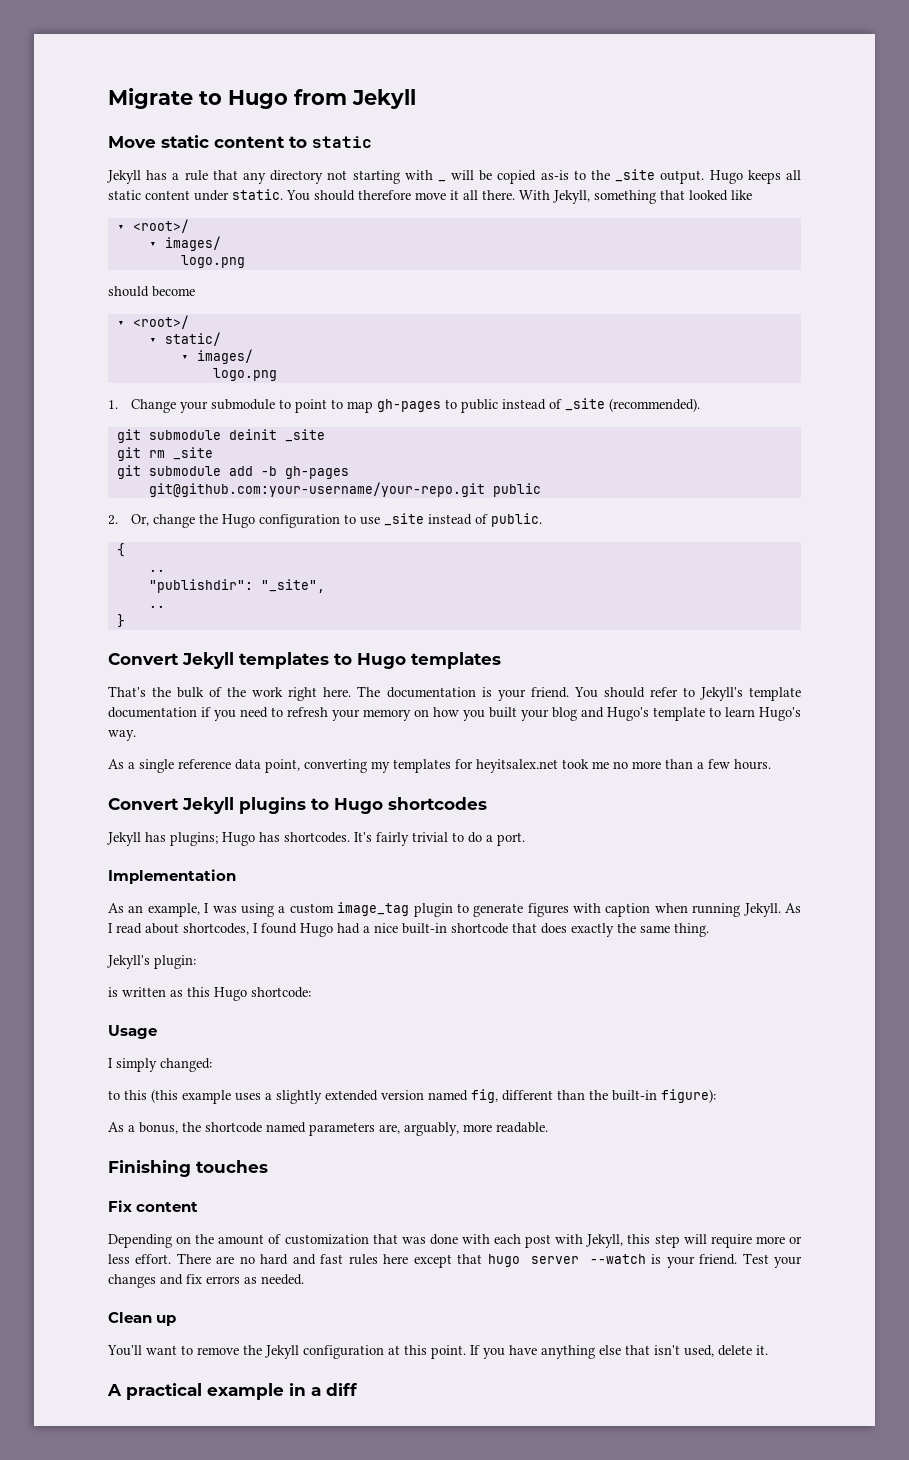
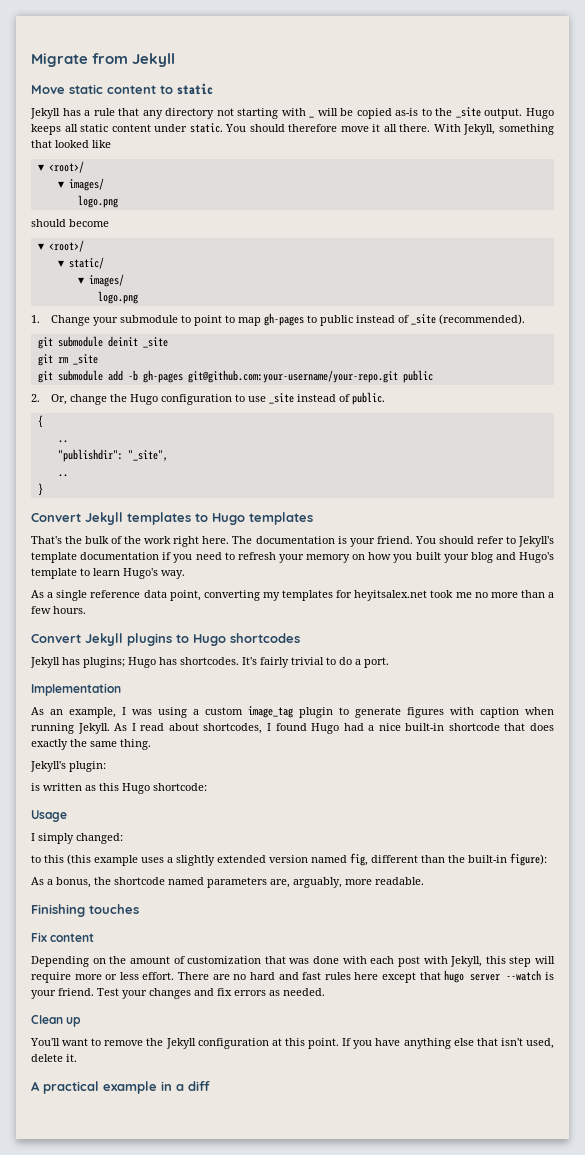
[199,90,288,109] to Hugo -> (88, 60) none
(349, 472) // -> (183, 376) none

